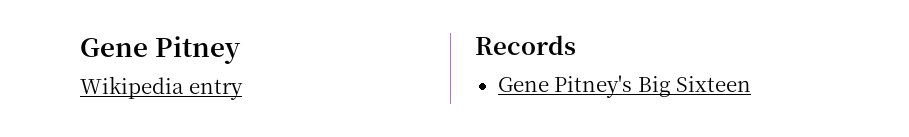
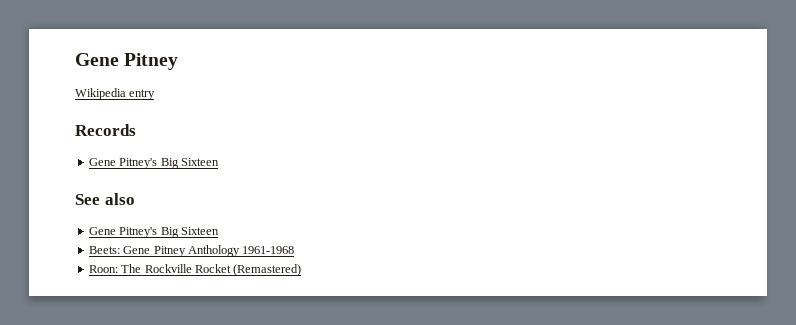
(752, 84) none -> [75,193,135,205] [88,227,219,238] [88,245,295,257] [88,264,302,276] // See also // Gene Pitney's Big Sixteen // Beets: Gene Pitney Anthology 1961-1968 // Roon: The Rockville Rocket (Remastered)

